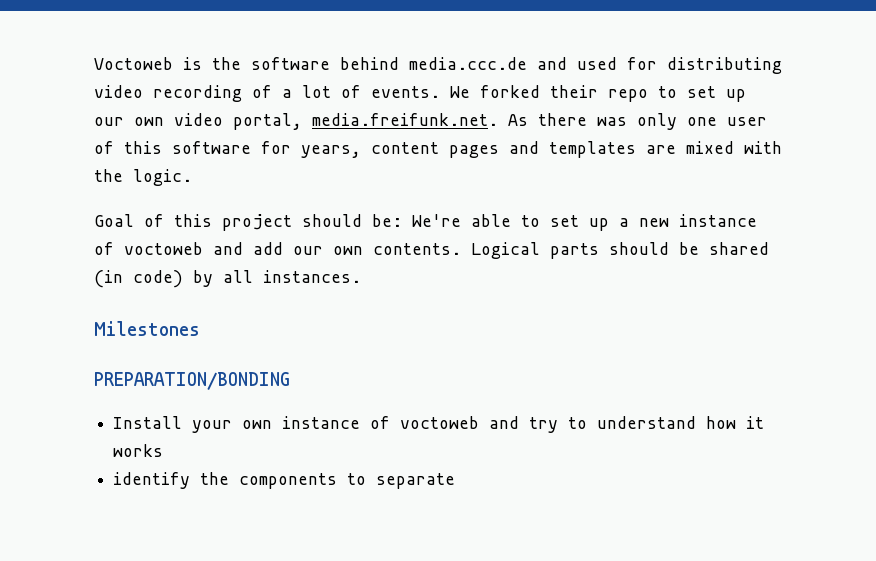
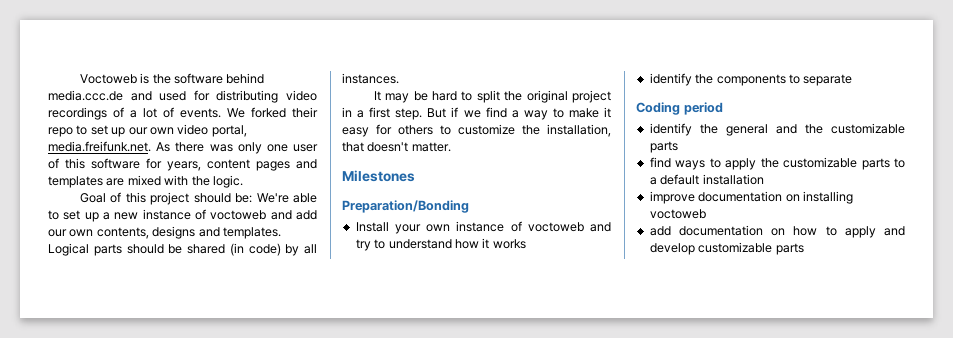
[153,85,242,102] recording -> [48,107,107,120] recordings
[373,243,461,255] contents. -> [96,226,281,239] contents, designs and templates.
(361, 276) none -> [373,90,611,103] [342,107,611,120] [342,124,611,137] [342,142,451,152] // It may be hard to split the original project in a first step. But if we find a way to make it easy for others to customize the installation, that doesn't matter.
[94,372,290,390] PREPARATION/BONDING -> [342,200,469,213] Preparation/Bonding
(456, 481) none -> [636,102,723,115] [649,123,905,136] [649,141,678,153] [649,157,905,170] [649,174,764,185] [649,191,853,204] [649,209,706,219] [649,225,905,238] [649,242,804,255] // Coding period // identify the general and the customizable parts // find ways to apply the customizable parts to a default installation // improve documentation on installing voctoweb // add documentation on how to apply and develop customizable parts

